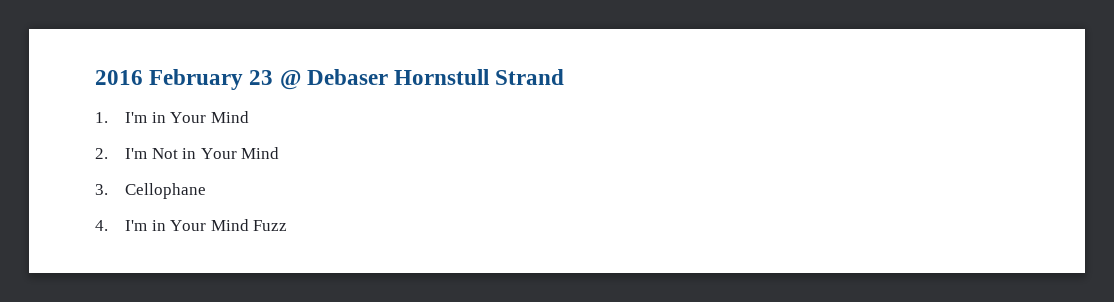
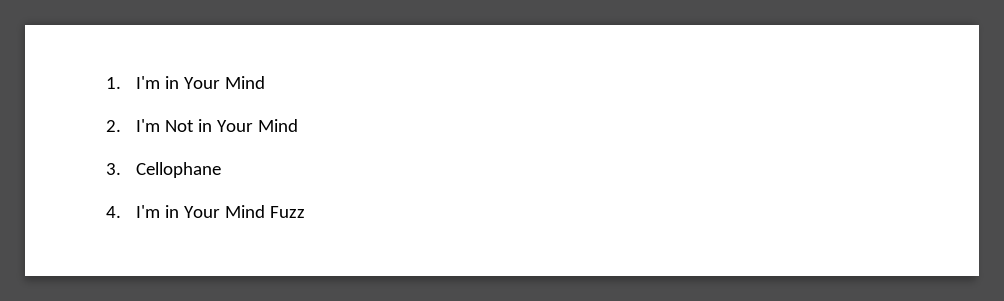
[95,69,565,90] 2016 February 23 @ Debaser Hornstull Strand // -> (106, 83) none

